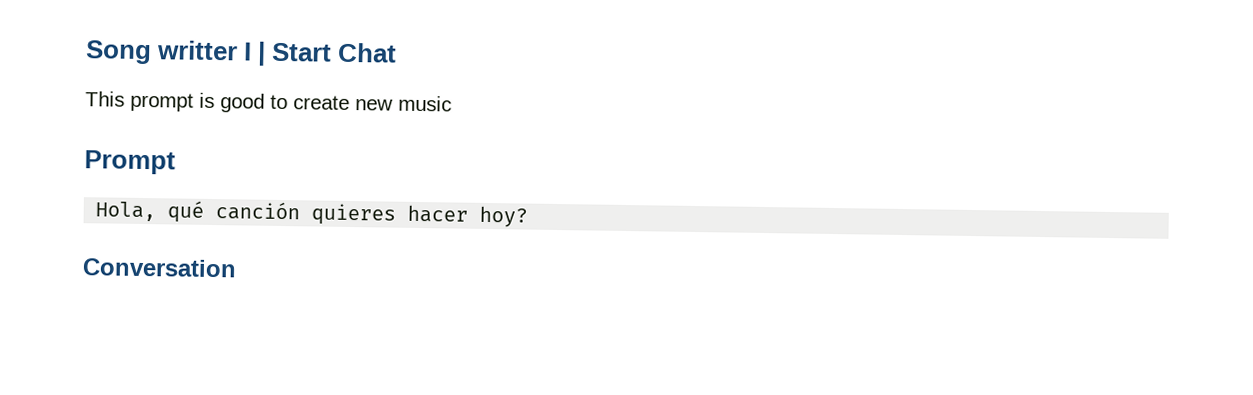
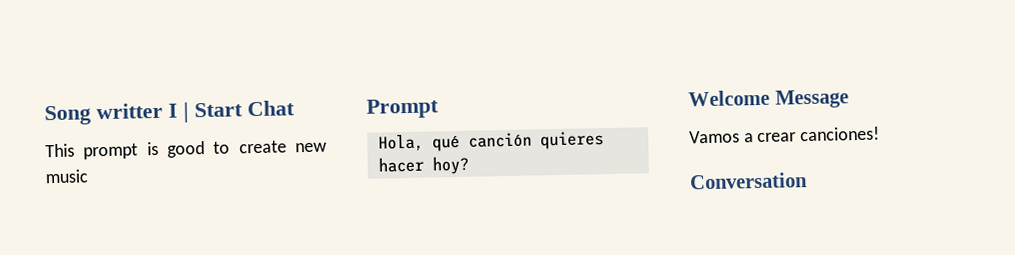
(529, 216) none -> [688,89,849,109] [689,126,881,144] // Welcome Message // Vamos a crear canciones!

